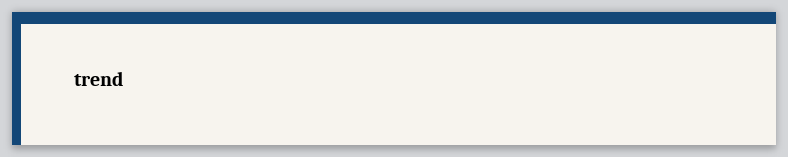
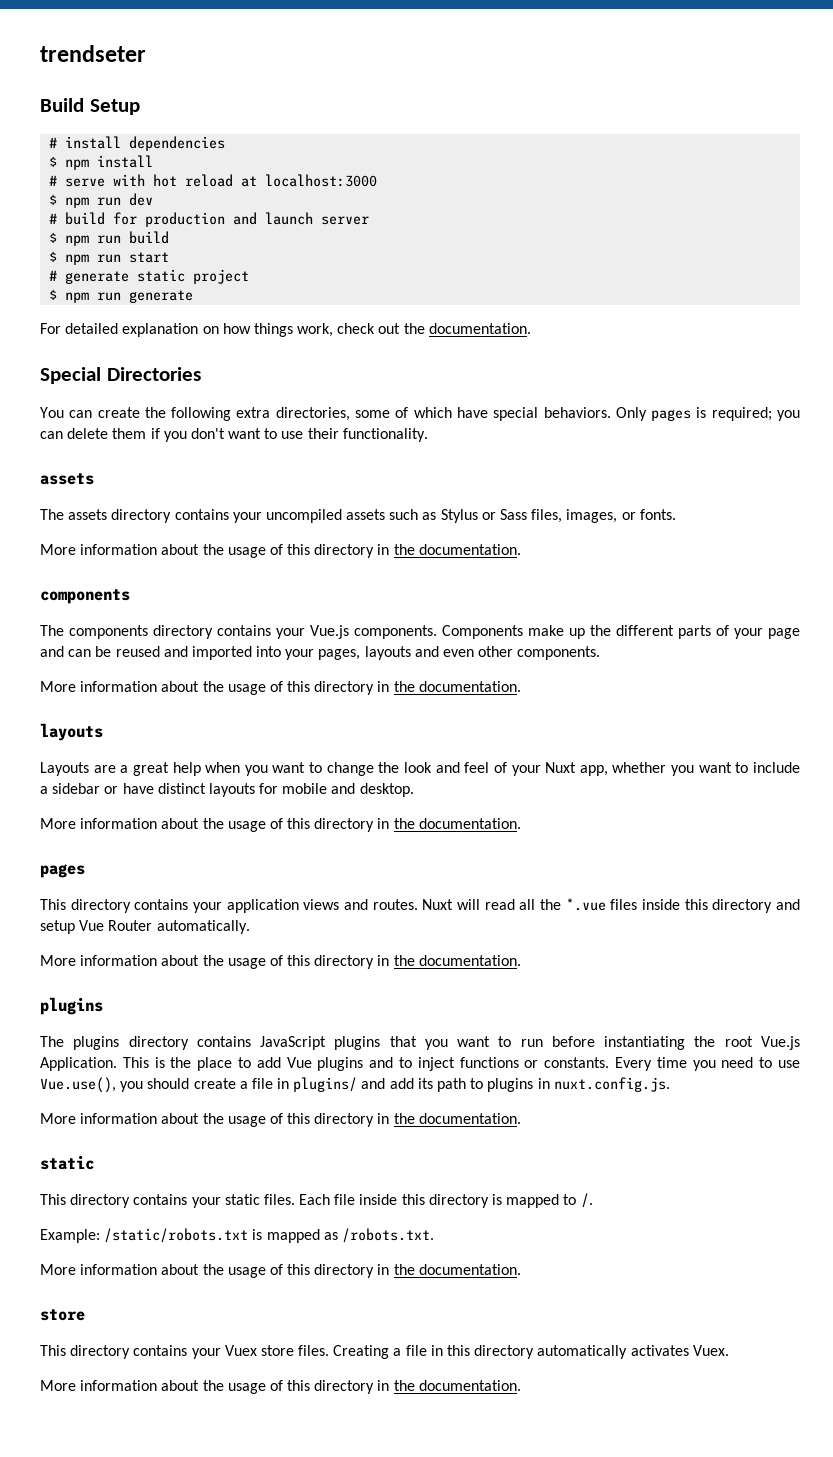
[74,71,123,86] trend -> [40,45,146,62] [40,98,140,115] [49,136,226,151] [49,155,154,170] [49,174,378,187] [49,193,154,208] [49,212,370,227] [49,231,170,246] [49,251,170,265] [49,269,250,284] [49,289,194,303] [40,323,531,337] [40,367,201,384] [40,407,800,421] [40,428,428,442] [40,473,94,485] [40,509,676,523] [40,544,521,558] [40,589,130,604] [40,625,800,639] [40,646,601,660] [40,681,521,695] [40,723,103,741] [40,762,800,776] [40,783,414,797] [40,818,521,832] [40,864,85,878] [40,898,800,913] [40,920,250,934] [40,955,521,969] [40,997,103,1015] [40,1036,800,1050] [40,1057,800,1071] [40,1077,670,1093] [40,1113,521,1127] [40,1155,94,1170] [40,1193,593,1208] [40,1228,434,1243] [40,1264,521,1278] [40,1309,85,1321] [40,1345,729,1359] [40,1380,521,1394] trendseter // Build Setup // # install dependencies // $ npm install // # serve with hot reload at localhost:3000 // $ npm run dev // # build for production and launch server // $ npm run build // $ npm run start // # generate static project // $ npm run generate // For detailed explanation on how things work, check out the documentation. // Special Directories // You can create the following extra directories, some of which have special behaviors. Only pages is required; you can delete them if you don't want to use their functionality. // assets // The assets directory contains your uncompiled assets such as Stylus or Sass files, images, or fonts. // More information about the usage of this directory in the documentation. // components // The components directory contains your Vue.js components. Components make up the different parts of your page and can be reused and imported into your pages, layouts and even other components. // More information about the usage of this directory in the documentation. // layouts // Layouts are a great help when you want to change the look and feel of your Nuxt app, whether you want to include a sidebar or have distinct layouts for mobile and desktop. // More information about the usage of this directory in the documentation. // pages // This directory contains your application views and routes. Nuxt will read all the *.vue files inside this directory and setup Vue Router automatically. // More information about the usage of this directory in the documentation. // plugins // The plugins directory contains JavaScript plugins that you want to run before instantiating the root Vue.js Application. This is the place to add Vue plugins and to inject functions or constants. Every time you need to use Vue.use(), you should create a file in plugins/ and add its path to plugins in nuxt.config.js. // More information about the usage of this directory in the documentation. // static // This directory contains your static files. Each file inside this directory is mapped to /. // Example: /static/robots.txt is mapped as /robots.txt. // More information about the usage of this directory in the documentation. // store // This directory contains your Vuex store files. Creating a file in this directory automatically activates Vuex. // More information about the usage of this directory in the documentation.

